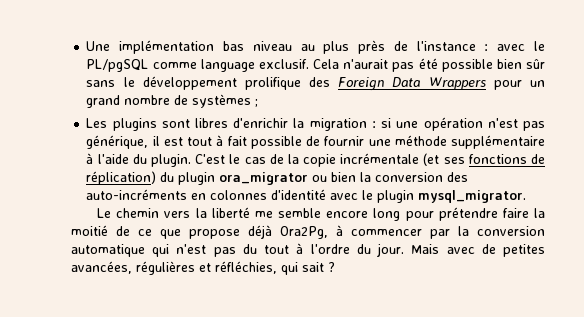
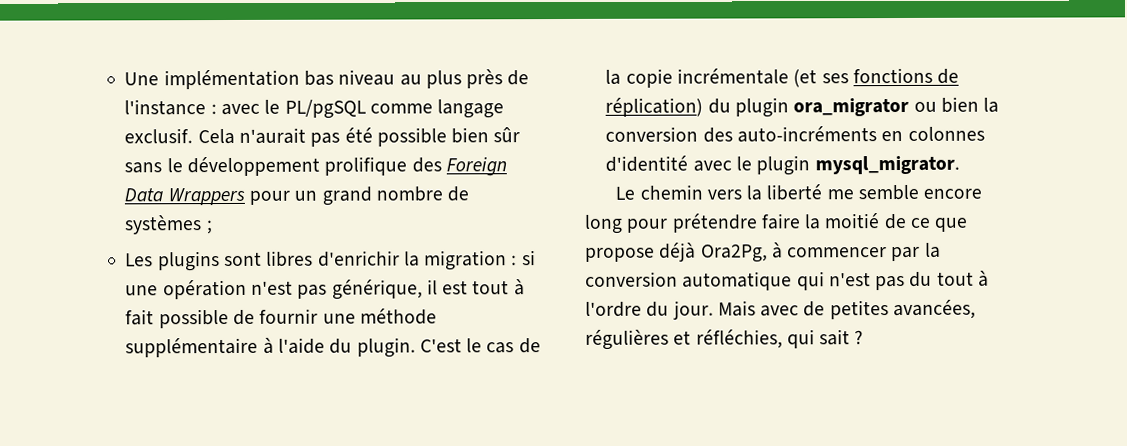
[200,59,255,72] language -> [437,99,505,119] langage

